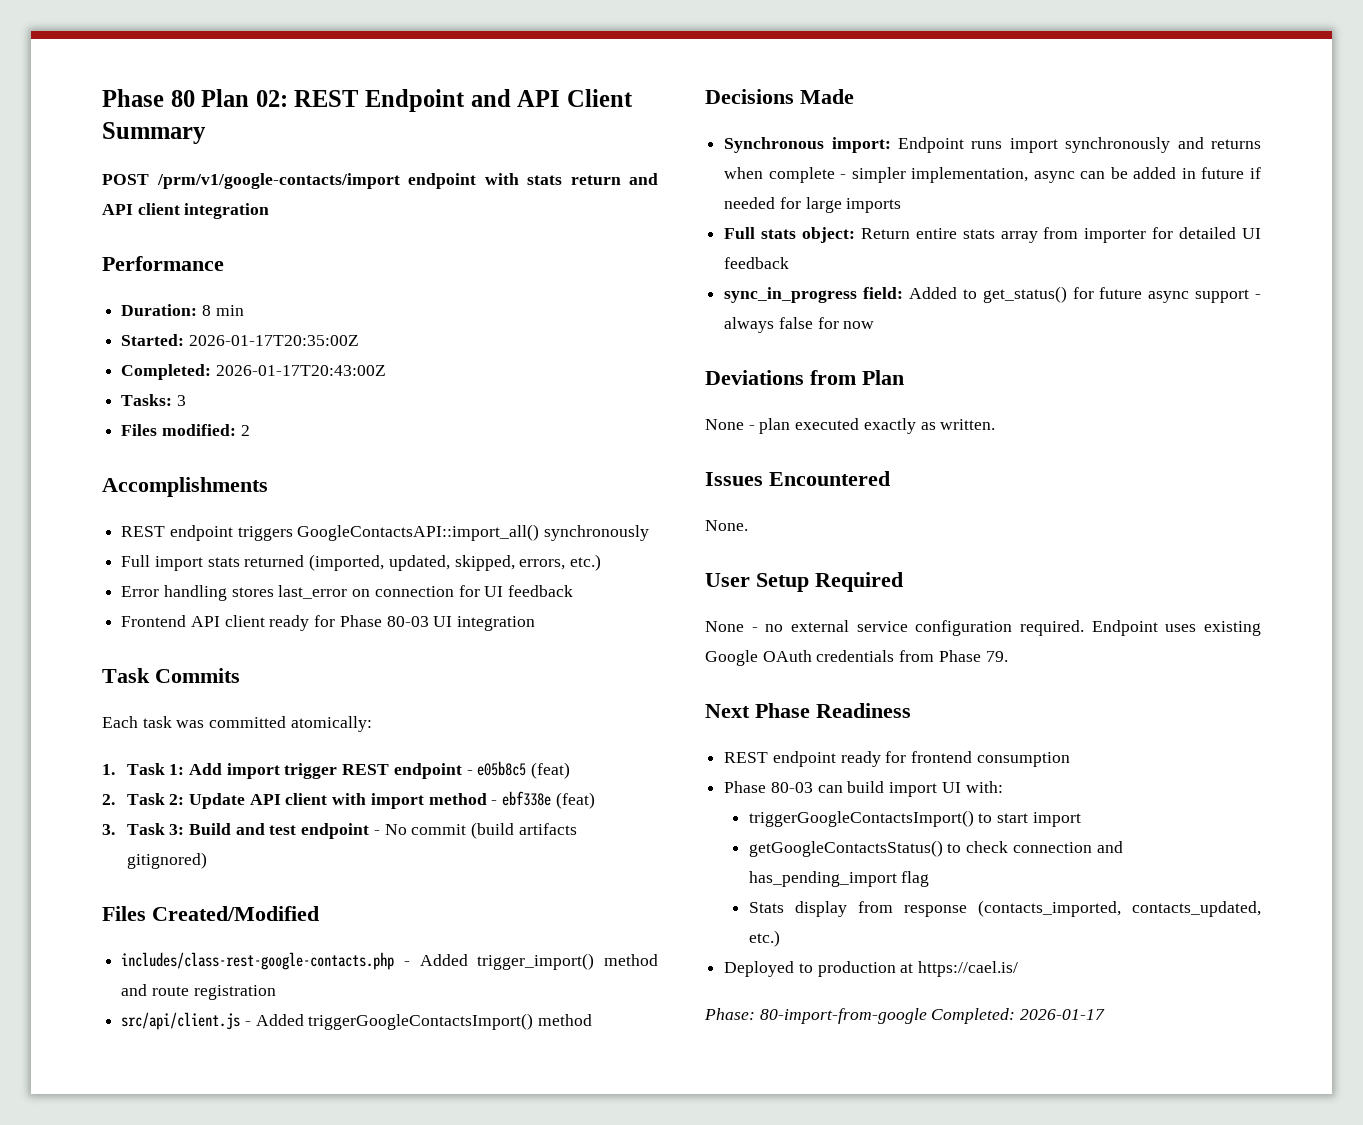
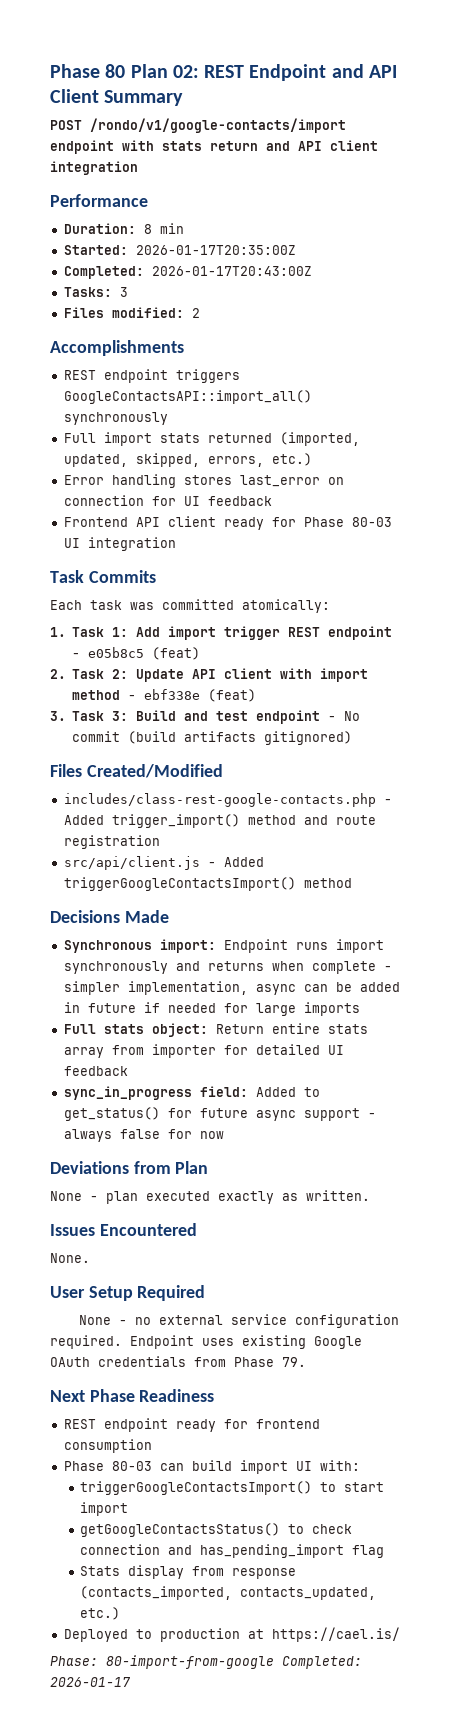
[156,173,400,189] /prm/v1/google-contacts/import -> [90,118,346,133] /rondo/v1/google-contacts/import

